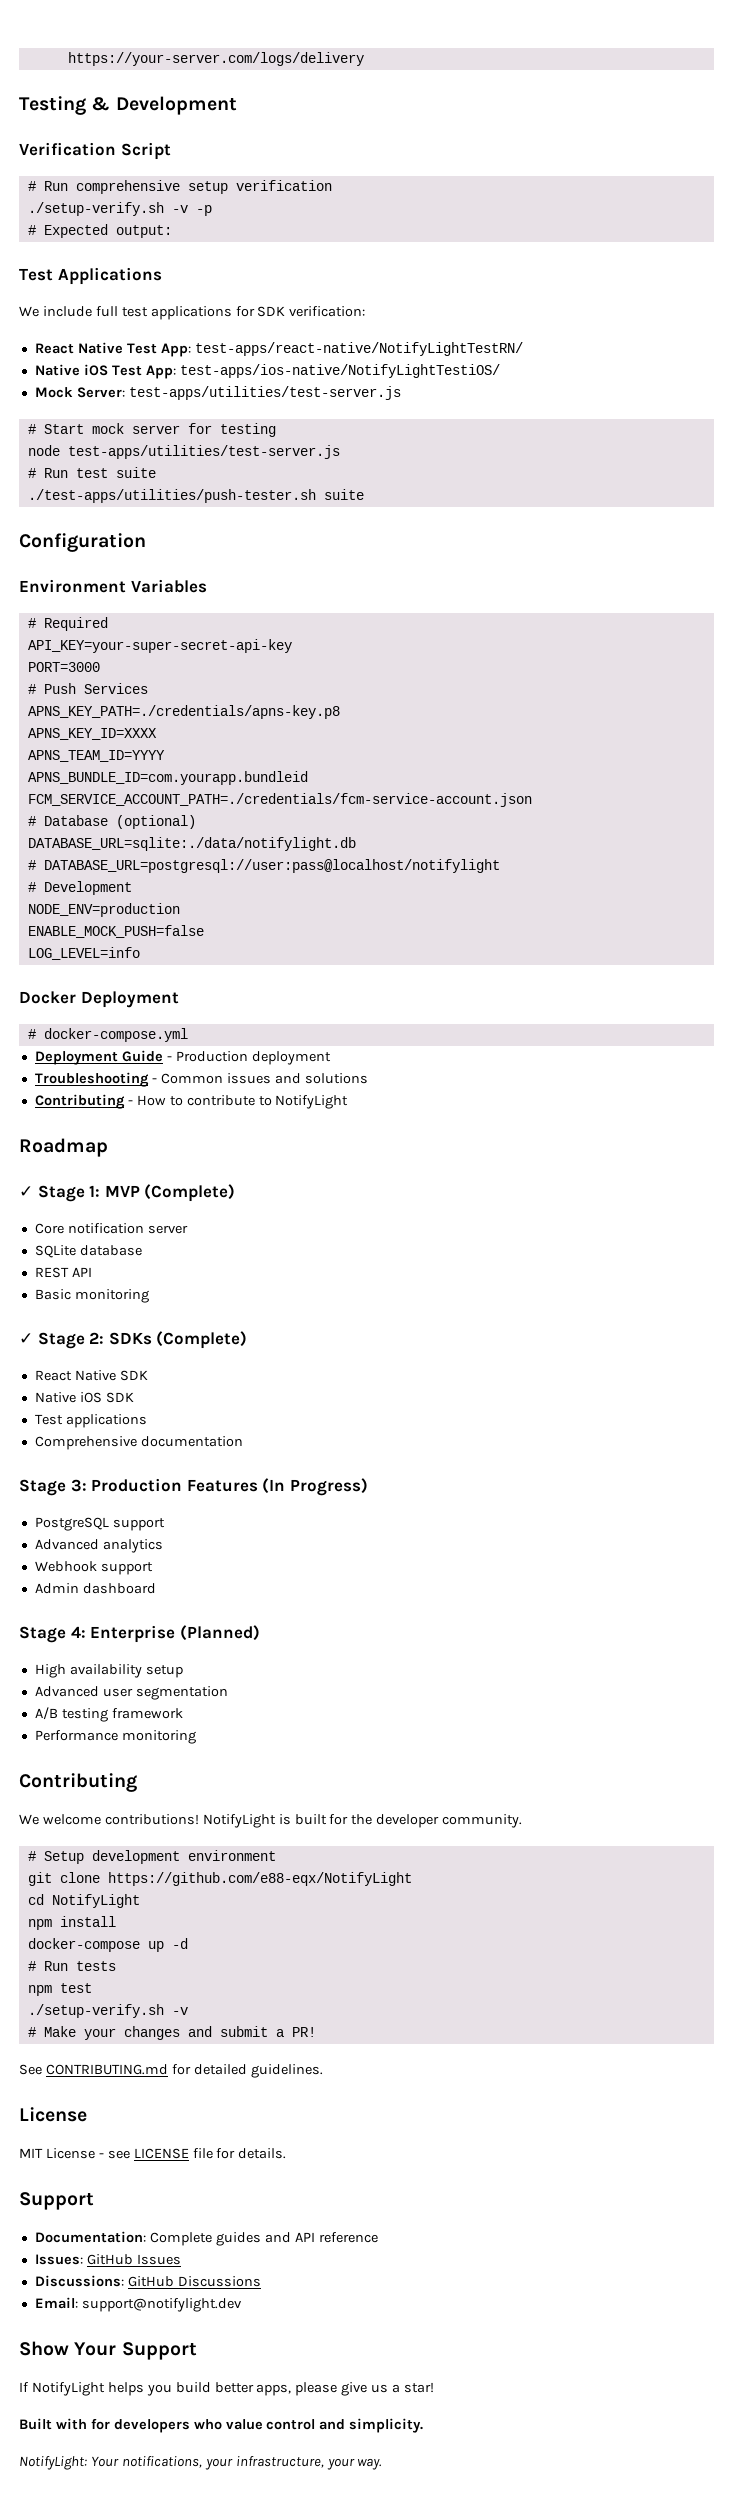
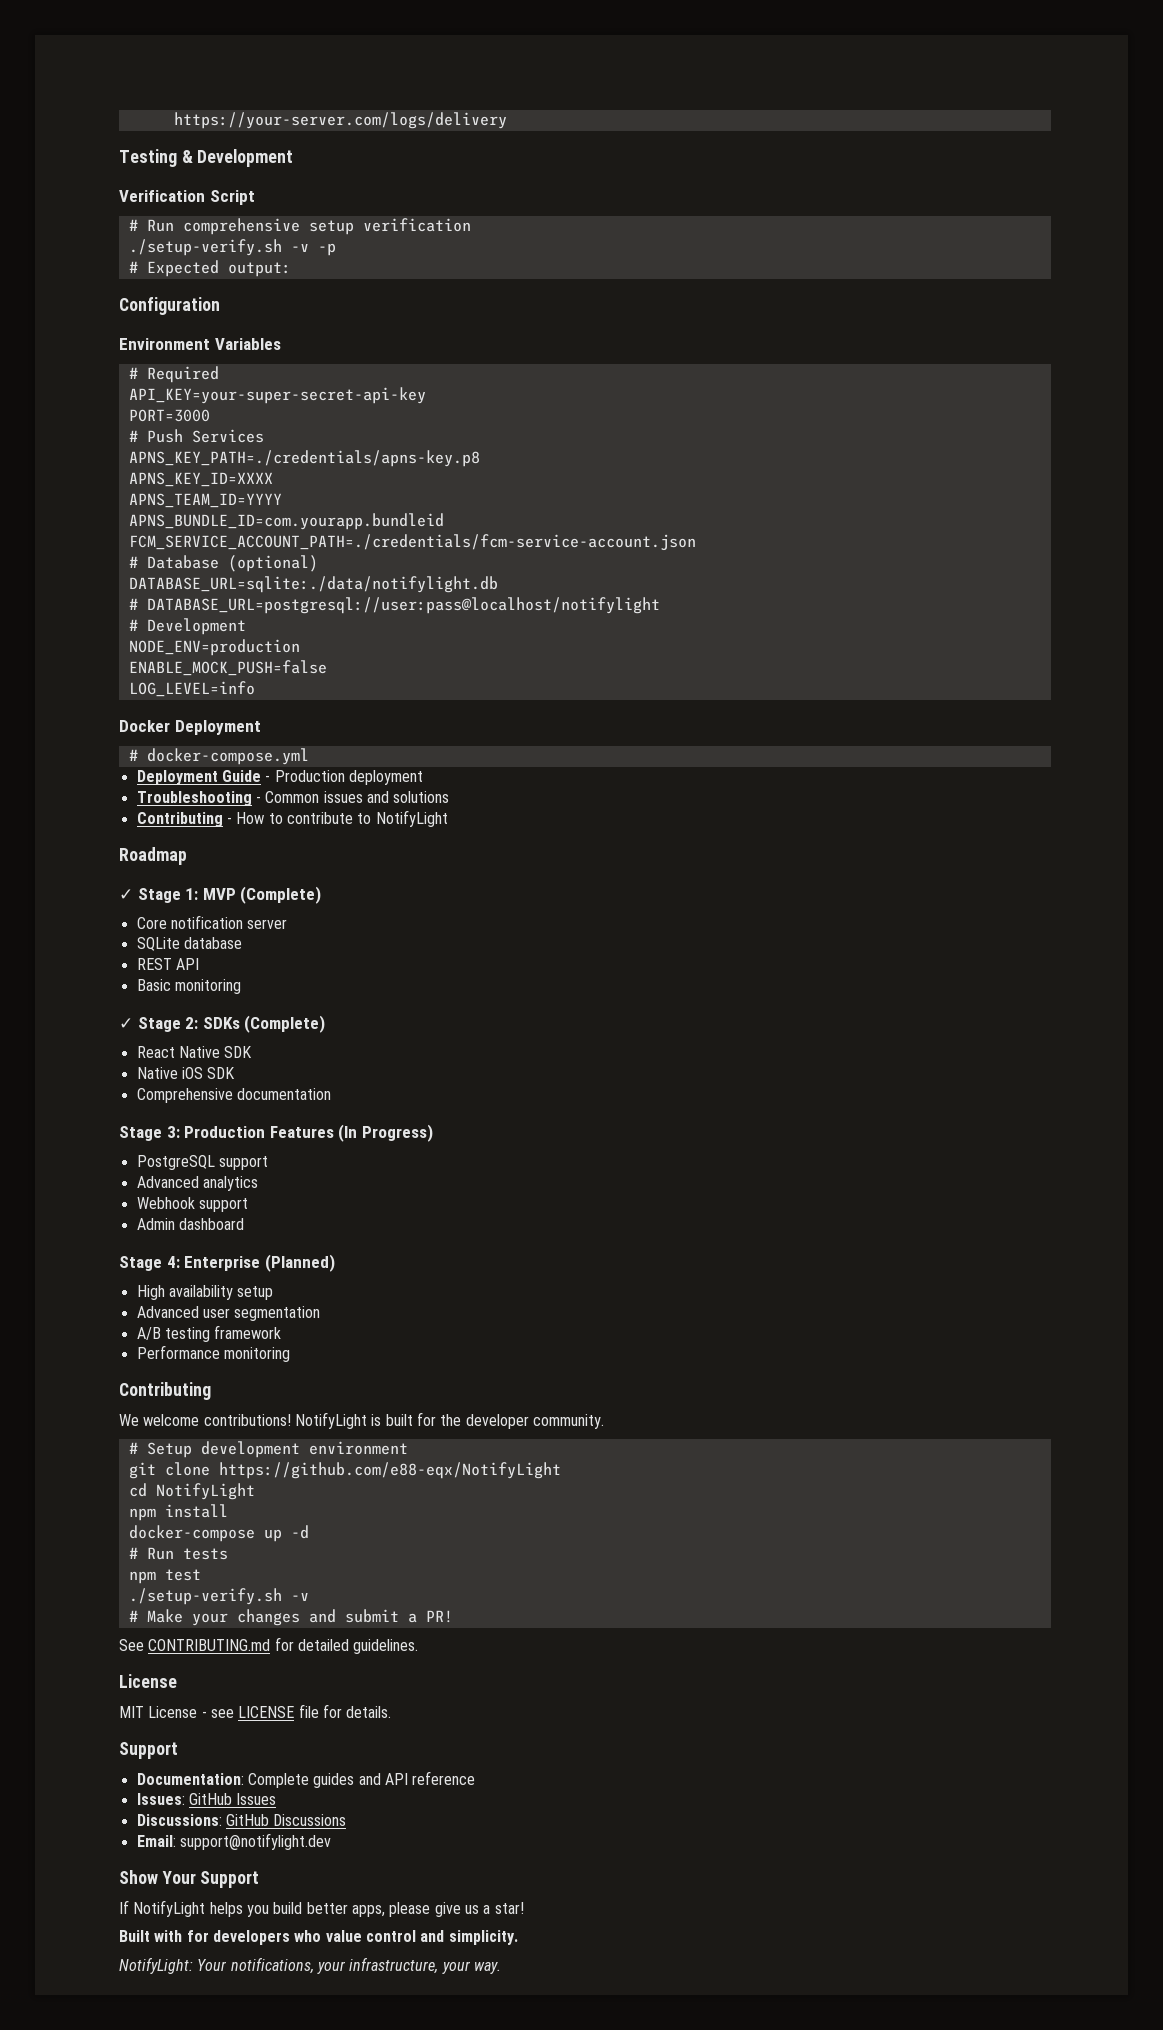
[19,267,162,285] [19,306,366,320] [34,342,523,357] [34,364,500,379] [34,386,401,400] [27,423,276,437] [27,445,340,459] [27,467,156,478] [27,489,364,503] // Test Applications // We include full test applications for SDK verification: // React Native Test App: test-apps/react-native/NotifyLightTestRN/ // Native iOS Test App: test-apps/ios-native/NotifyLightTestiOS/ // Mock Server: test-apps/utilities/test-server.js // # Start mock server for testing // node test-apps/utilities/test-server.js // # Run test suite // ./test-apps/utilities/push-tester.sh suite -> (291, 269) none
[34,1414,147,1428] // Test applications -> (236, 1073) none

